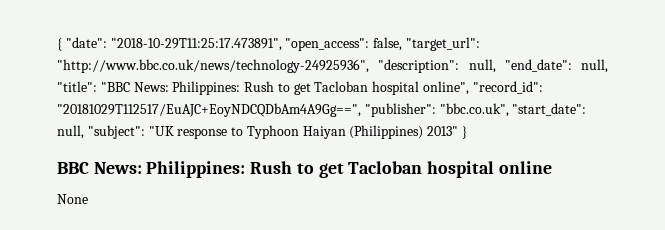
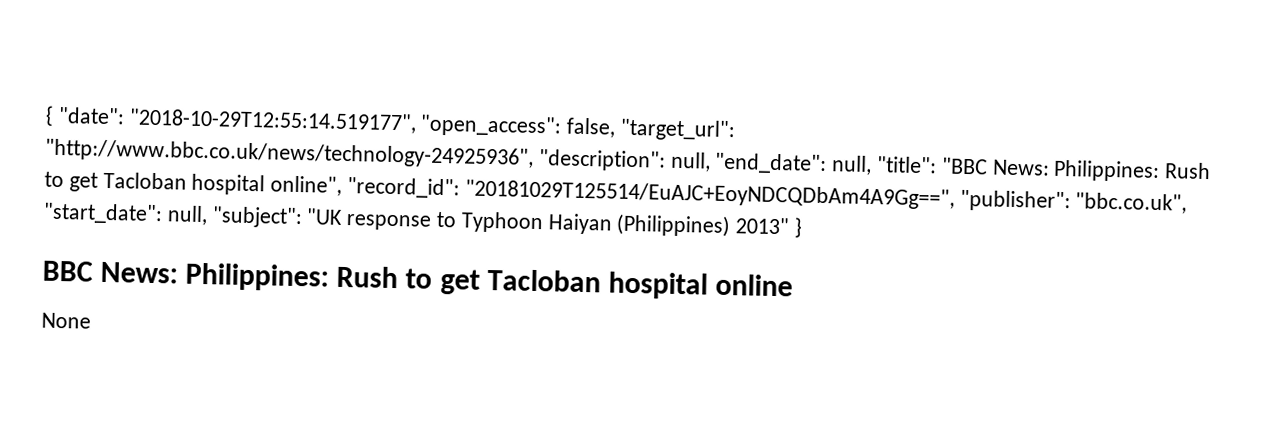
[110,38,282,51] "2018-10-29T11:25:17.473891", -> [128,108,417,134] "2018-10-29T12:55:14.519177",
[57,103,361,117] "20181029T112517/EuAJC+EoyNDCQDbAm4A9Gg==", -> [464,179,955,210] "20181029T125514/EuAJC+EoyNDCQDbAm4A9Gg==",

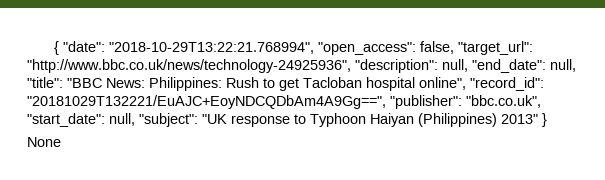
[128,108,417,134] "2018-10-29T12:55:14.519177", -> [109,42,315,54] "2018-10-29T13:22:21.768994",
[464,179,955,210] "20181029T125514/EuAJC+EoyNDCQDbAm4A9Gg==", -> [27,95,386,109] "20181029T132221/EuAJC+EoyNDCQDbAm4A9Gg==",
[42,260,793,300] // BBC News: Philippines: Rush to get Tacloban hospital online -> (547, 120) none

